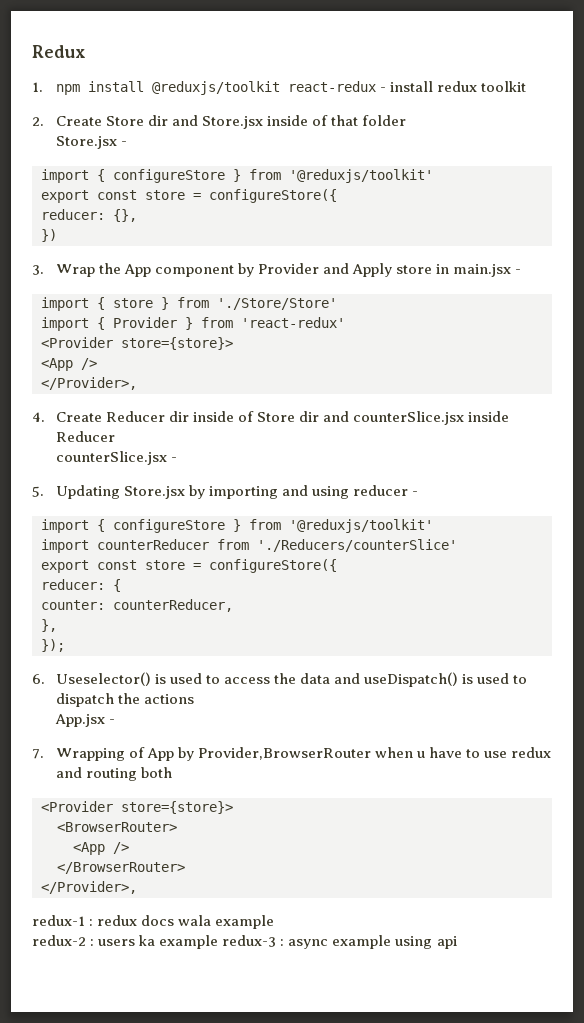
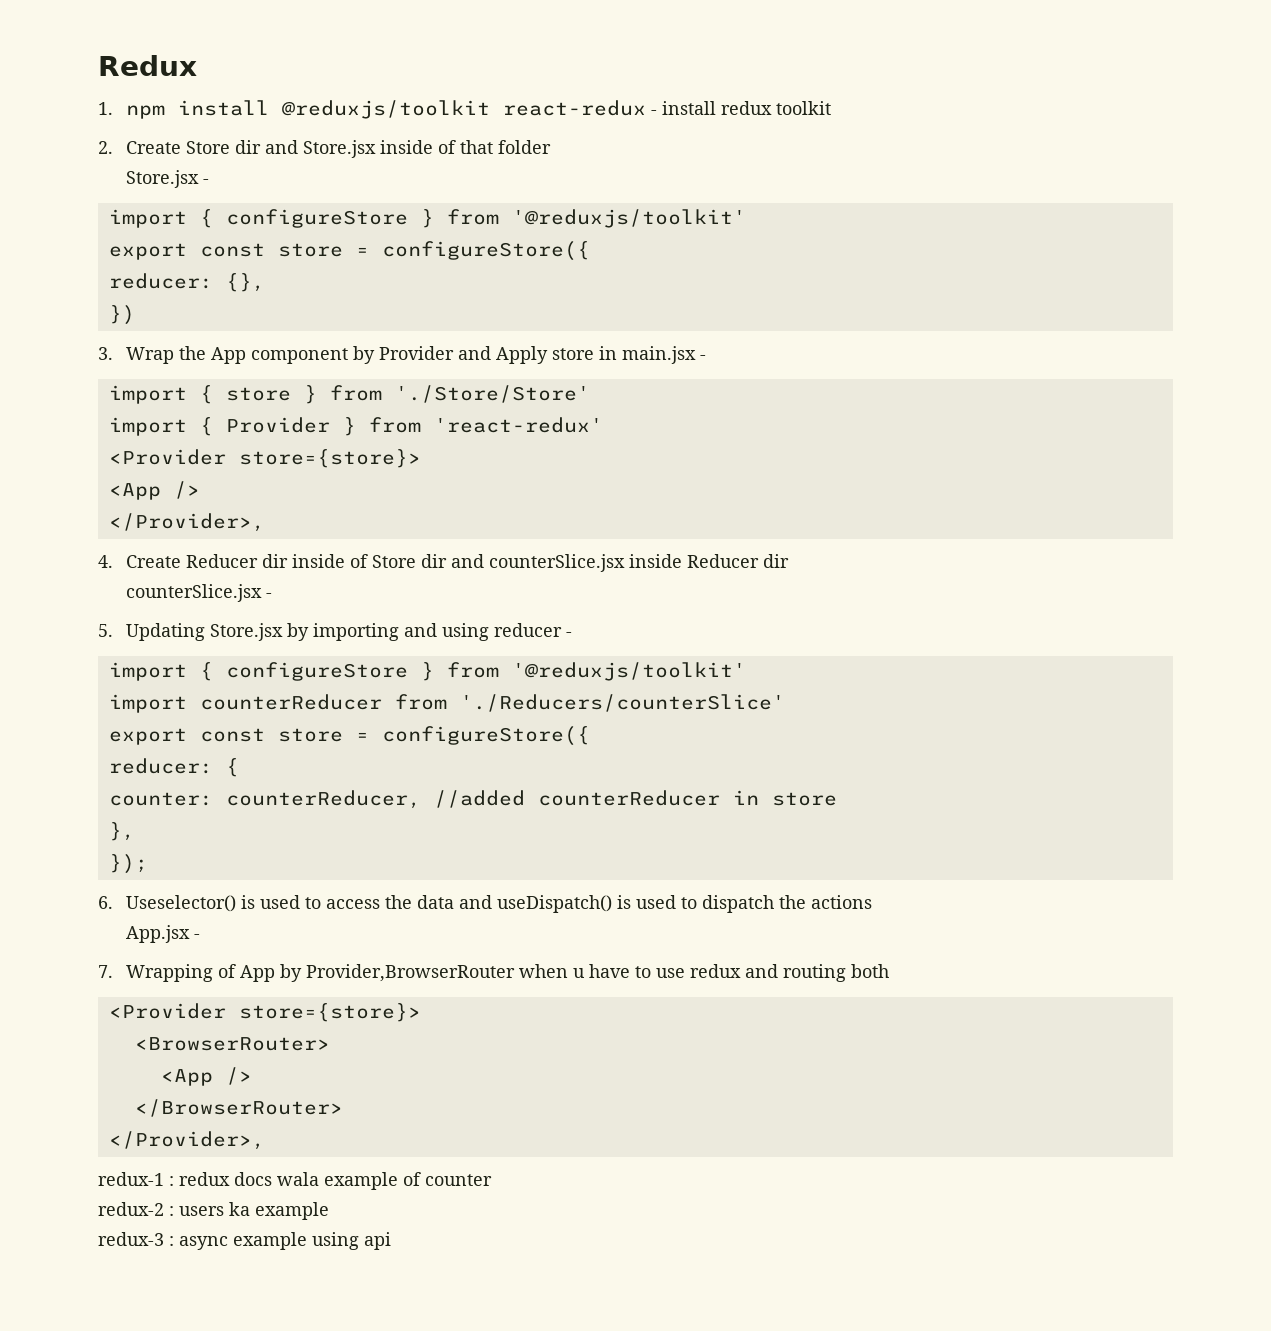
(115, 436) none -> [763,554,790,568] dir
(233, 605) none -> [433,790,837,808] //added counterReducer in store
(275, 922) none -> [403,1172,492,1186] of counter
(219, 942) none -> (329, 1211) //

